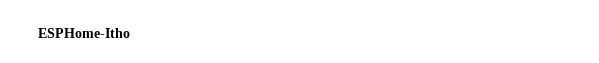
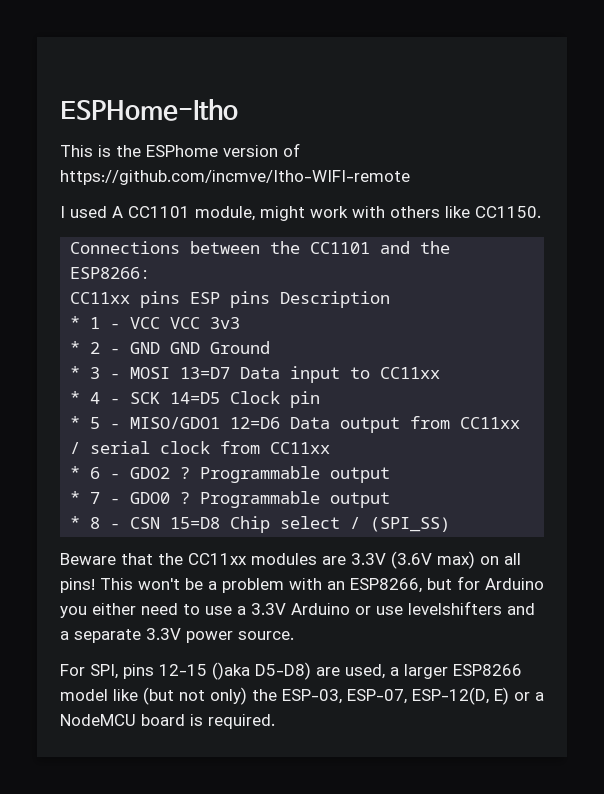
(130, 33) none -> [60,143,300,157] [60,170,410,185] [60,206,541,221] [70,241,451,254] [70,267,151,279] [70,291,391,308] [70,316,241,329] [70,341,271,354] [70,366,441,383] [70,391,321,408] [70,416,521,433] [70,441,331,454] [70,466,391,483] [70,491,391,508] [70,516,451,533] [60,551,521,569] [60,576,544,593] [60,601,535,618] [60,628,294,643] [60,662,522,680] [60,687,544,705] [60,714,275,729] // This is the ESPhome version of https://github.com/incmve/Itho-WIFI-remote // I used A CC1101 module, might work with others like CC1150. // Connections between the CC1101 and the ESP8266: // CC11xx pins ESP pins Description // * 1 - VCC VCC 3v3 // * 2 - GND GND Ground // * 3 - MOSI 13=D7 Data input to CC11xx // * 4 - SCK 14=D5 Clock pin // * 5 - MISO/GDO1 12=D6 Data output from CC11xx / serial clock from CC11xx // * 6 - GDO2 ? Programmable output // * 7 - GDO0 ? Programmable output // * 8 - CSN 15=D8 Chip select / (SPI_SS) // Beware that the CC11xx modules are 3.3V (3.6V max) on all pins! This won't be a problem with an ESP8266, but for Arduino you either need to use a 3.3V Arduino or use levelshifters and a separate 3.3V power source. // For SPI, pins 12-15 ()aka D5-D8) are used, a larger ESP8266 model like (but not only) the ESP-03, ESP-07, ESP-12(D, E) or a NodeMCU board is required.

